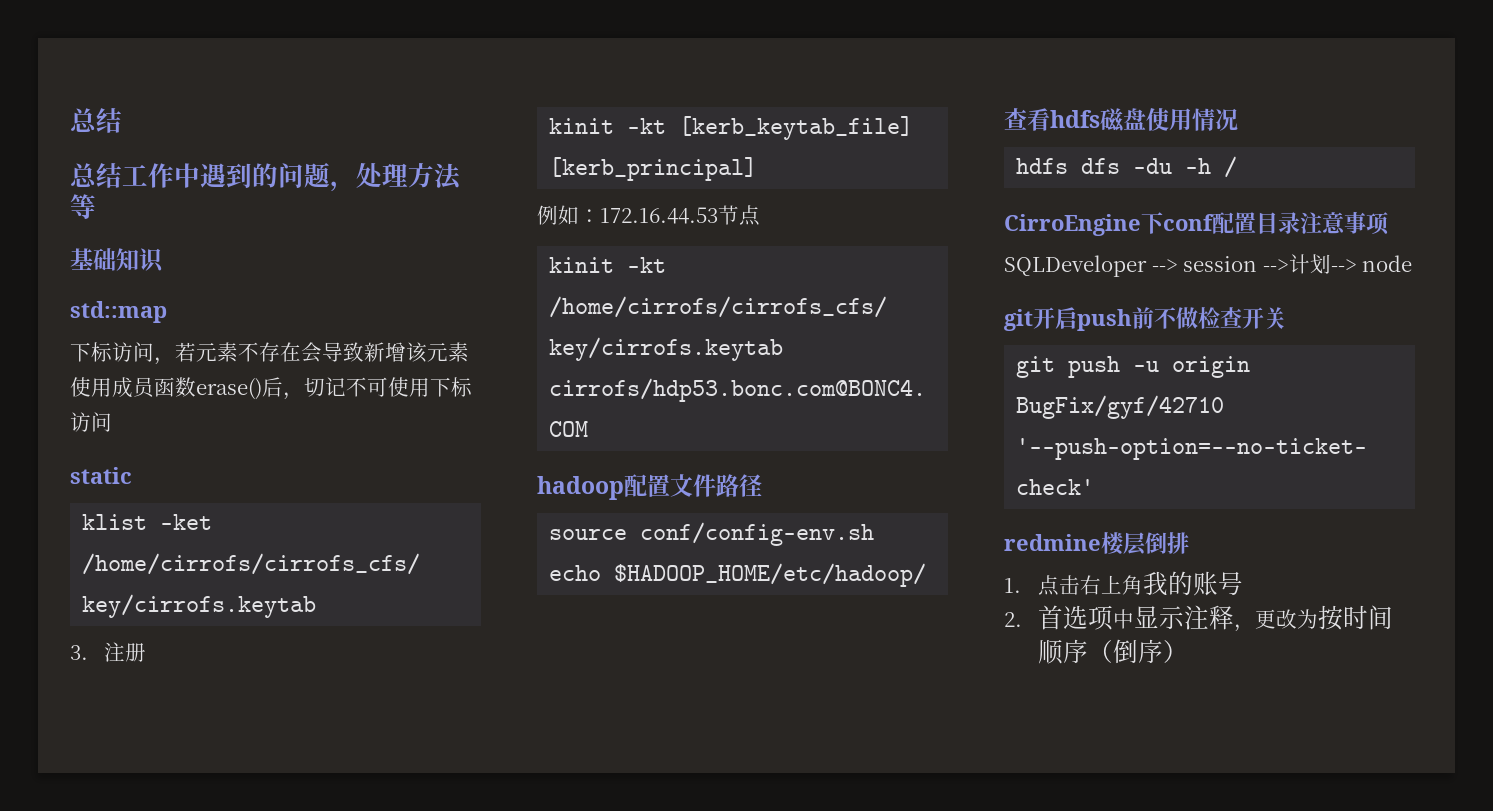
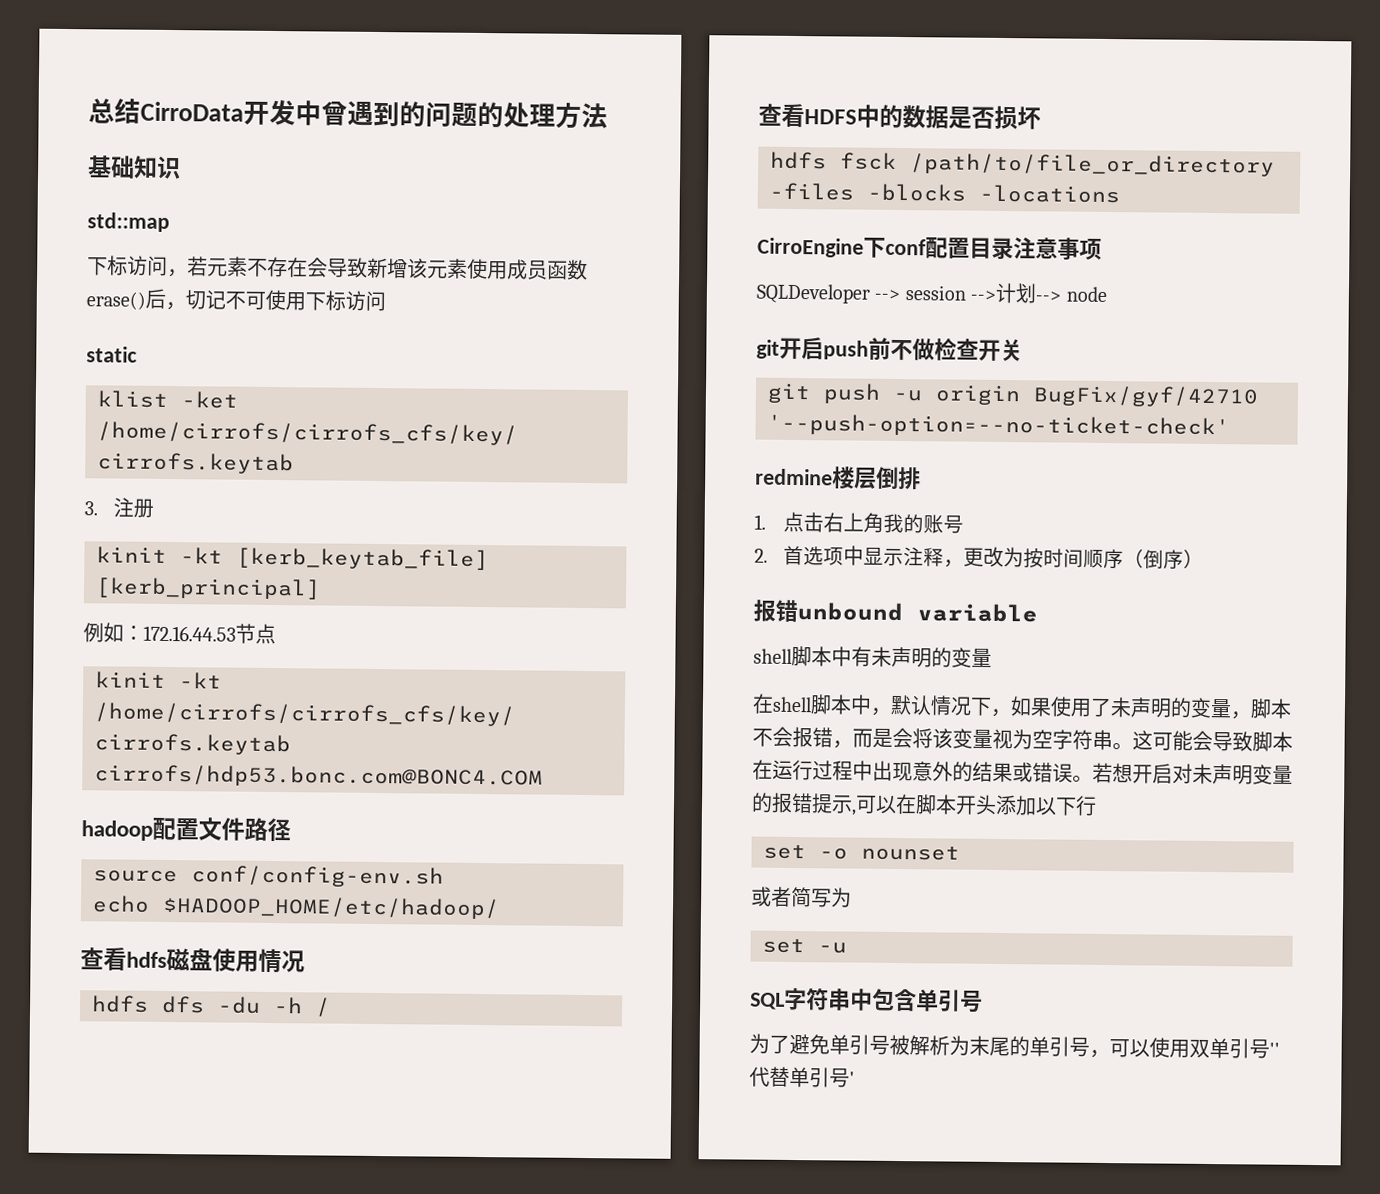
[70,108,122,133] [70,163,200,188] 总结 // 总结工作中 -> [88,98,348,126] 总结CirroData开发中曾
[330,181,356,192] ， -> [477,101,504,128] 的
[70,194,96,219] 等 -> (608, 115) none
(1238, 167) none -> [758,103,1041,130] [770,151,1275,177] [769,182,1120,204] // 查看HDFS中的数据是否损坏 // hdfs fsck /path/to/file_or_directory -files -blocks -locations
(1189, 651) none -> [753,599,1038,623] [753,645,992,668] [752,693,1292,720] [752,726,1293,752] [752,759,1293,785] [751,792,1097,816] [763,844,960,861] [751,886,852,908] [762,938,847,954] [750,987,983,1013] [749,1033,1280,1059] [749,1066,855,1088] // 报错unbound variable // shell脚本中有未声明的变量 // 在shell脚本中，默认情况下，如果使用了未声明的变量，脚本不会报错，而是会将该变量视为空字符串。这可能会导致脚本在运行过程中出现意外的结果或错误。若想开启对未声明变量的报错提示,可以在脚本开头添加以下行 // set -o nounset // 或者简写为 // set -u // SQL字符串中包含单引号 // 为了避免单引号被解析为末尾的单引号，可以使用双单引号''代替单引号'

